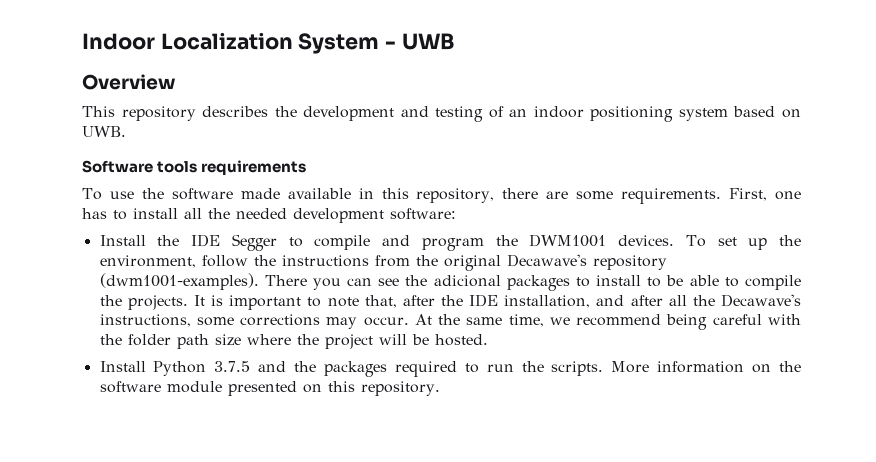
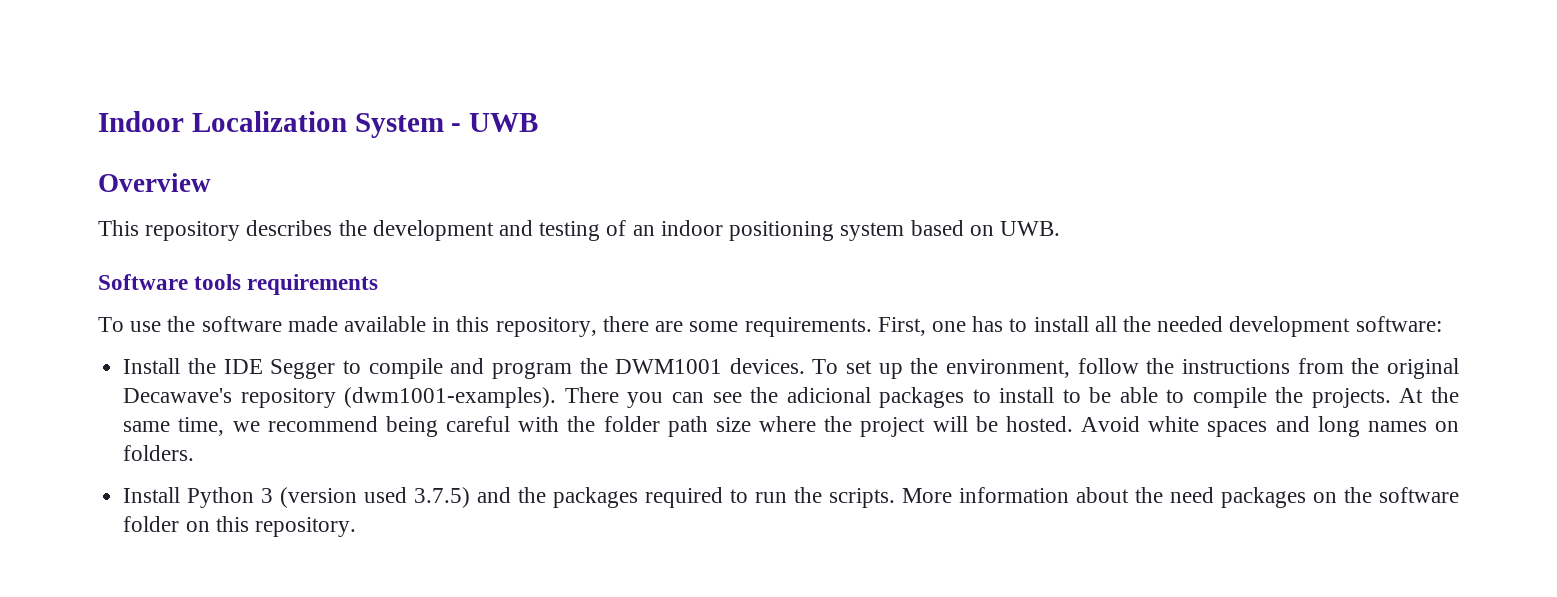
[193,294,801,310] [99,314,409,329] It is important to note that, after the IDE installation, and after all the Decawave's instructions, some corrections may occur. -> (1391, 398) none
[99,361,251,376] // Install Python 3.7.5 -> [1081,416,1459,437] [123,445,195,461] [123,487,471,508] Avoid white spaces and long names on folders. // Install Python 3 (version used 3.7.5)
(745, 367) none -> [1076,487,1307,508] about the need packages
[166,381,297,396] module presented -> [123,516,180,532] folder

